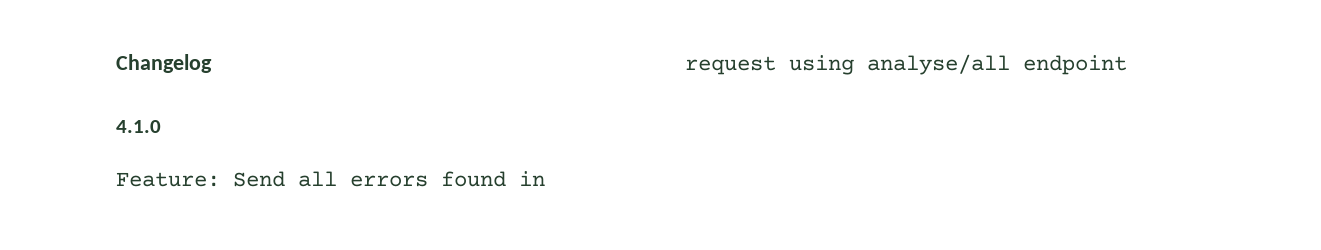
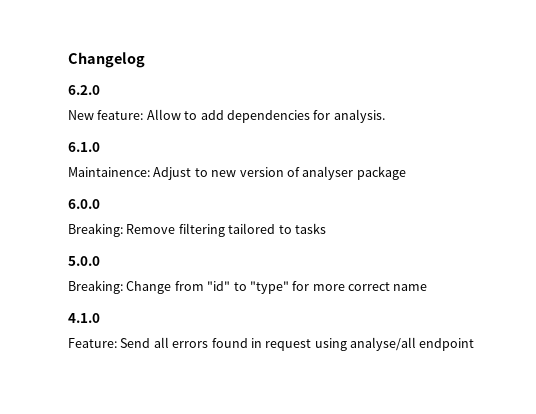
(212, 63) none -> [68,85,100,95] [68,109,385,123] [68,142,100,152] [68,166,406,180] [68,199,100,209] [68,223,326,237] [68,256,100,266] [68,280,428,294] // 6.2.0 // New feature: Allow to add dependencies for analysis. // 6.1.0 // Maintainence: Adjust to new version of analyser package // 6.0.0 // Breaking: Remove filtering tailored to tasks // 5.0.0 // Breaking: Change from "id" to "type" for more correct name

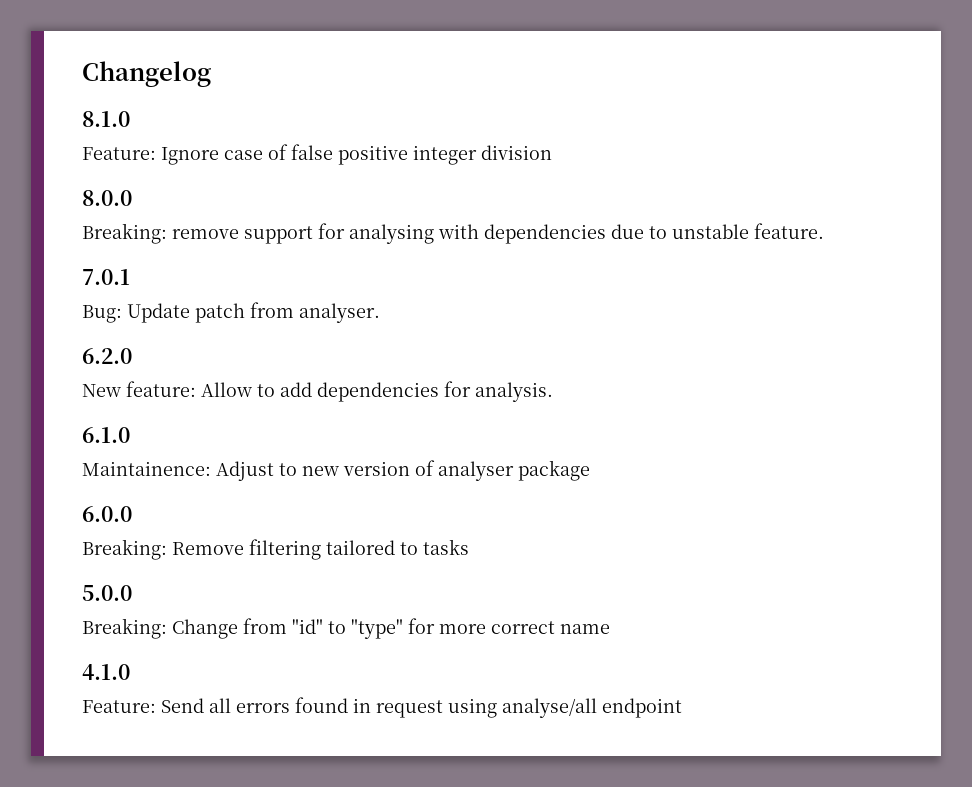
(145, 60) none -> [82,111,130,127] [82,144,552,165] [82,190,132,206] [82,223,824,244] [82,269,130,285] [82,302,380,323] // 8.1.0 // Feature: Ignore case of false positive integer division // 8.0.0 // Breaking: remove support for analysing with dependencies due to unstable feature. // 7.0.1 // Bug: Update patch from analyser.

